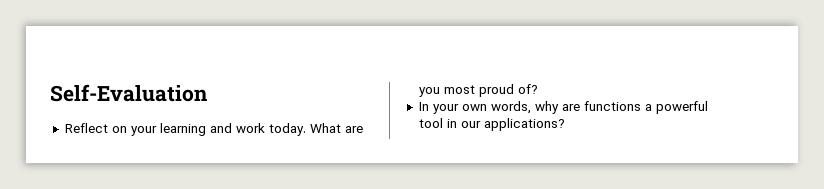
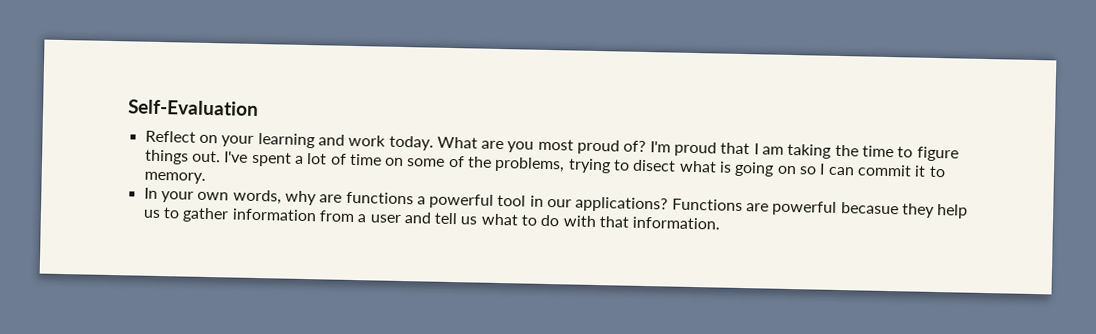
(538, 89) none -> [649,141,959,162] [143,149,946,178] [143,171,206,184] I'm proud that I am taking the time to figure things out. I've spent a lot of time on some of the problems, trying to disect what is going on so I can commit it to memory.
(565, 124) none -> [671,198,969,219] [142,207,721,230] Functions are powerful becasue they help us to gather information from a user and tell us what to do with that information.

